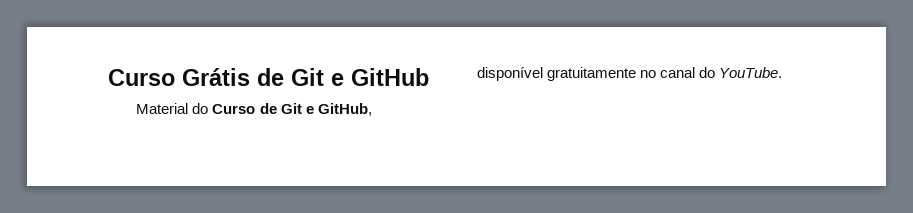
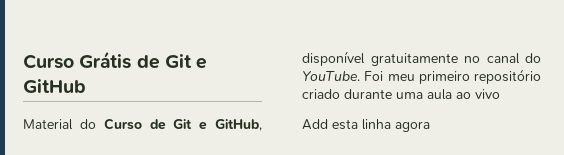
(783, 72) none -> [364,69,541,84] [302,89,500,100] [302,119,430,132] Foi meu primeiro repositório criado durante uma aula ao vivo // Add esta linha agora

